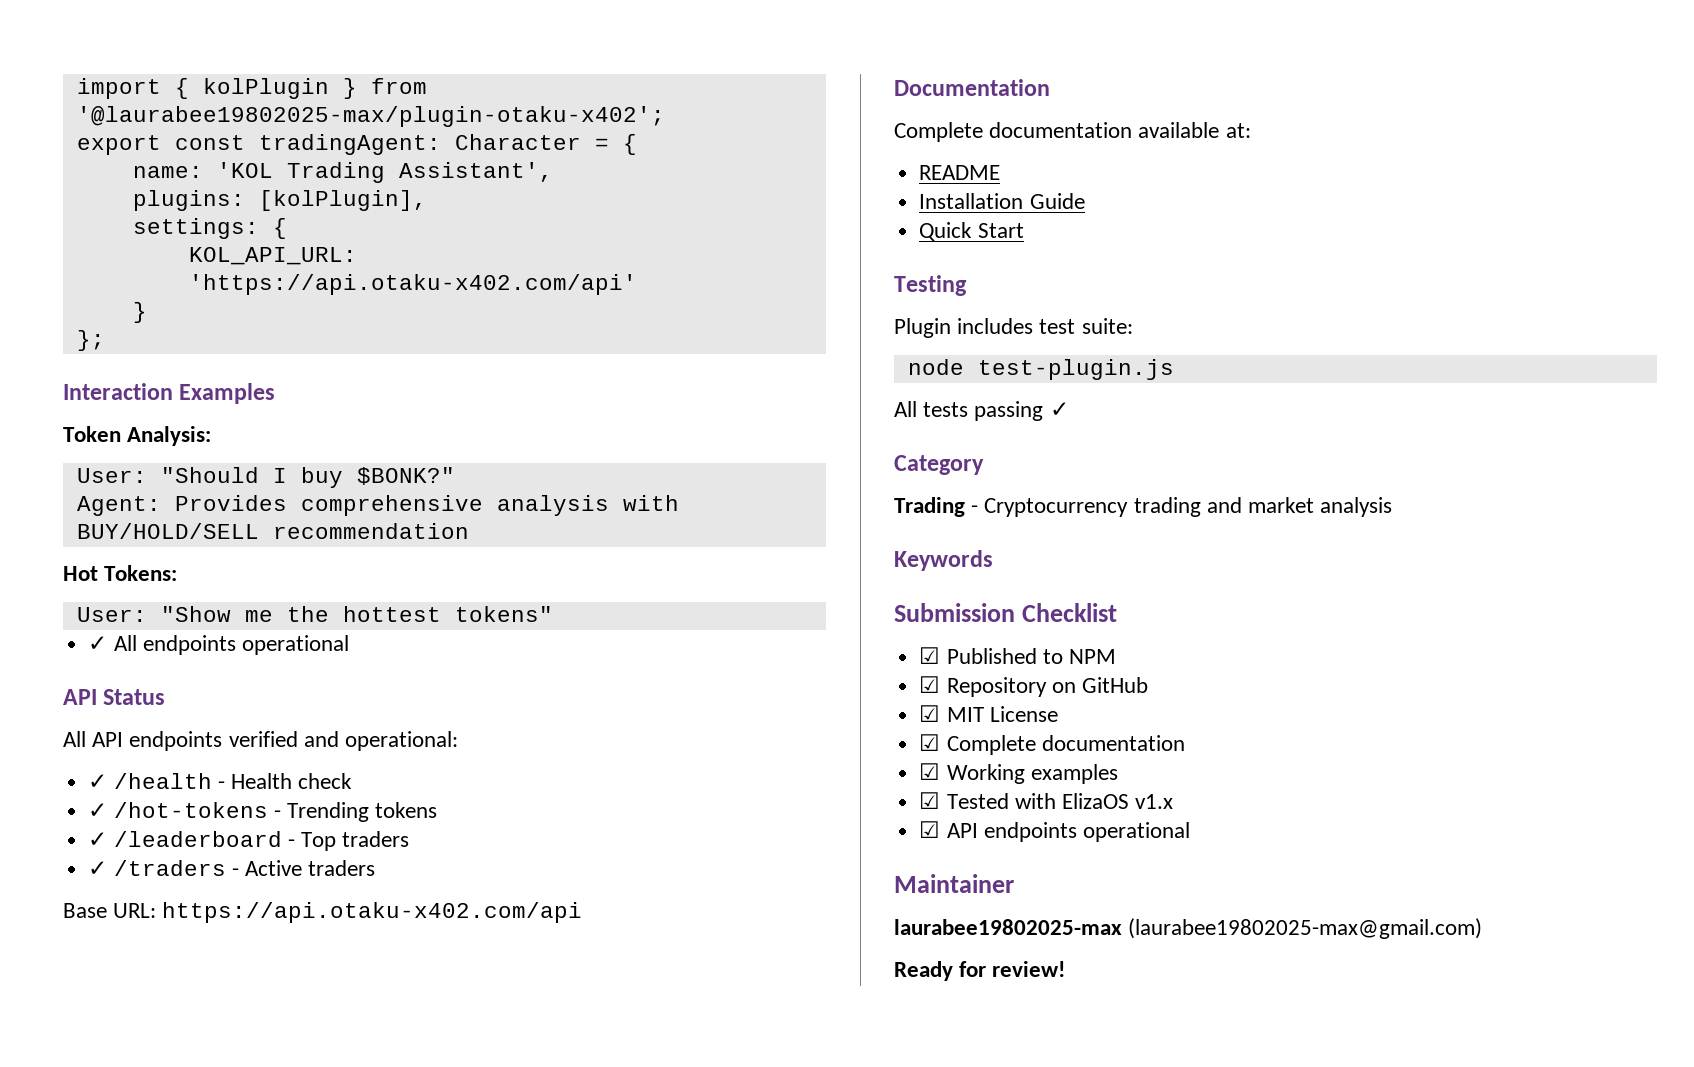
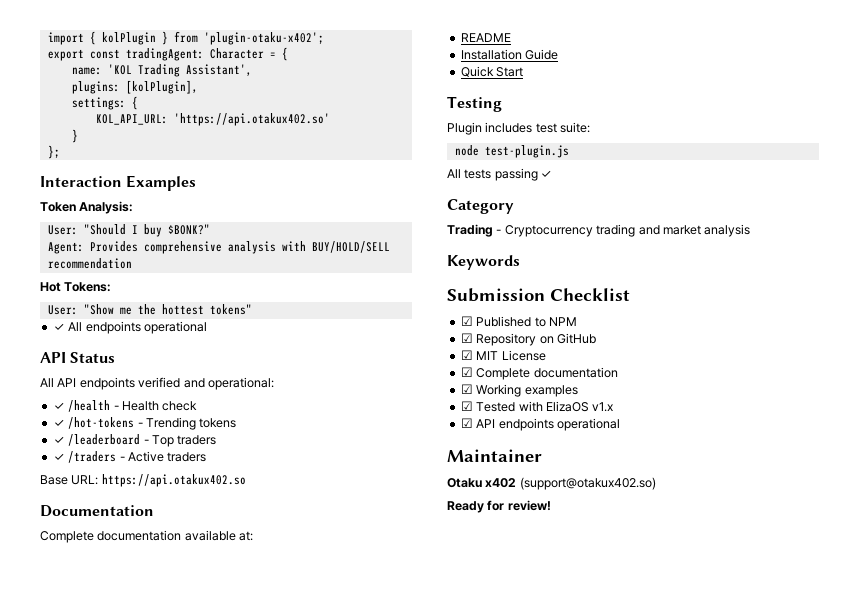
[76,106,665,127] '@laurabee19802025-max/plugin-otaku-x402'; -> [203,32,324,45] 'plugin-otaku-x402';
[188,274,637,295] 'https://api.otaku-x402.com/api' -> [173,113,330,126] 'https://api.otakux402.so'
[162,902,583,923] https://api.otaku-x402.com/api -> [101,474,246,487] https://api.otakux402.so
[894,918,1483,939] laurabee19802025-max (laurabee19802025-max@gmail.com) -> [447,477,656,490] Otaku x402 (support@otakux402.so)

